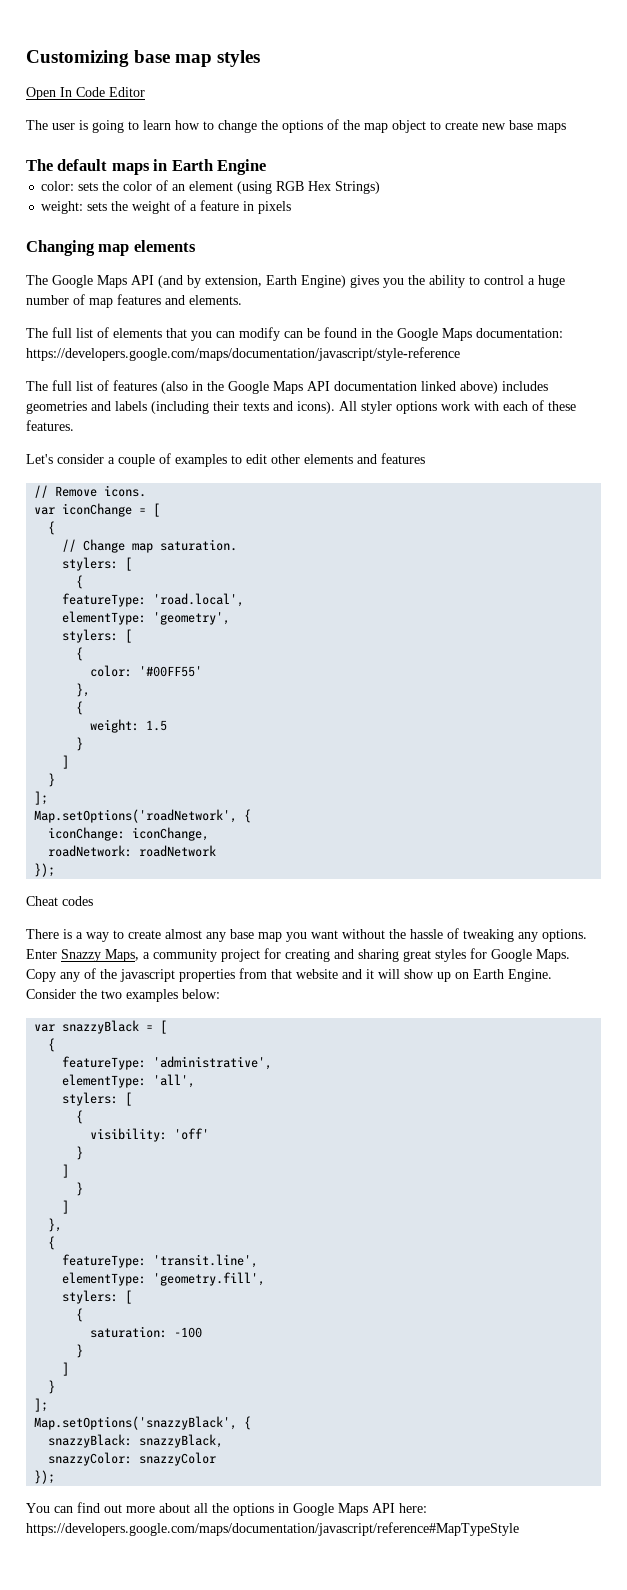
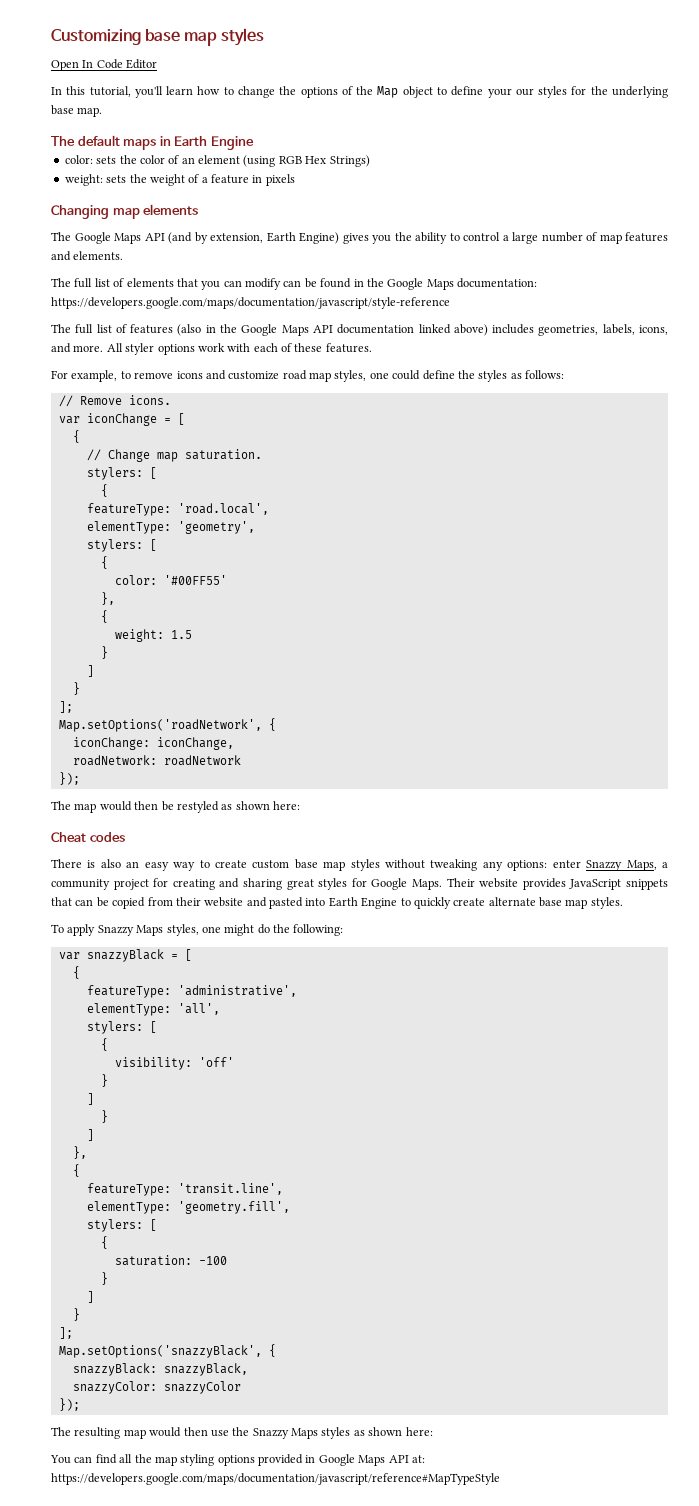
[26,120,139,133] The user is going to -> [51,86,163,98] In this tutorial, you'll
[364,123,388,133] map -> [377,86,399,98] Map
[445,120,566,133] create new base maps -> [451,86,669,98] [51,105,103,117] define your our styles for the underlying base map.
[538,275,565,288] huge -> [512,232,538,244] large
[26,401,335,414] geometries and labels (including their texts and icons). -> [538,324,668,336] [51,343,104,353] geometries, labels, icons, and more.
[26,453,425,467] Let's consider a couple of examples to edit other elements and features -> [51,370,564,382] For example, to remove icons and customize road map styles, one could define the styles as follows:
[26,896,93,906] [26,928,587,942] [26,949,57,959] Cheat codes // There is a way to create almost any base map you want without the hassle of tweaking any options. Enter -> [51,801,300,813] [51,832,125,842] [51,859,581,871] The map would then be restyled as shown here: // Cheat codes // There is also an easy way to create custom base map styles without tweaking any options: enter
[26,968,552,982] [26,989,220,1002] Copy any of the javascript properties from that website and it will show up on Earth Engine. Consider the two examples below: -> [446,878,669,890] [51,897,623,909] [51,924,344,936] Their website provides JavaScript snippets that can be copied from their website and pasted into Earth Engine to quickly create alternate base map styles. // To apply Snazzy Maps styles, one might do the following:
[26,1502,274,1516] You can find out more about all the options -> [51,1427,433,1439] [50,1454,303,1466] The resulting map would then use the Snazzy Maps styles as shown here: // You can find all the map styling options provided
[399,1503,427,1513] here: -> [411,1455,425,1463] at:

